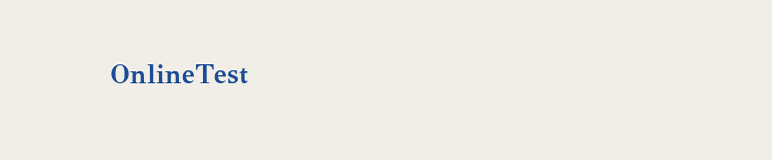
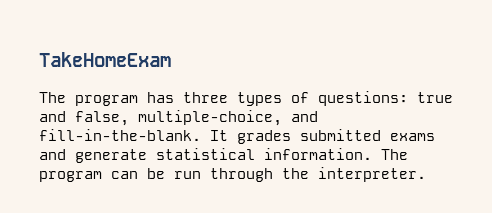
[109,64,249,85] OnlineTest -> [39,52,171,67] [39,91,453,106] [39,110,318,126] [39,129,435,144] [39,148,408,163] [39,167,426,182] TakeHomeExam // The program has three types of questions: true and false, multiple-choice, and fill-in-the-blank. It grades submitted exams and generate statistical information. The program can be run through the interpreter.

